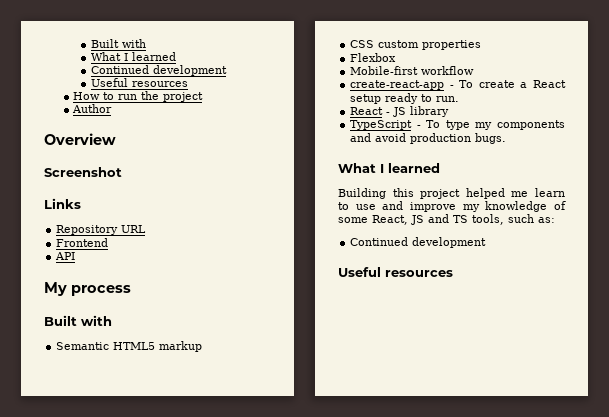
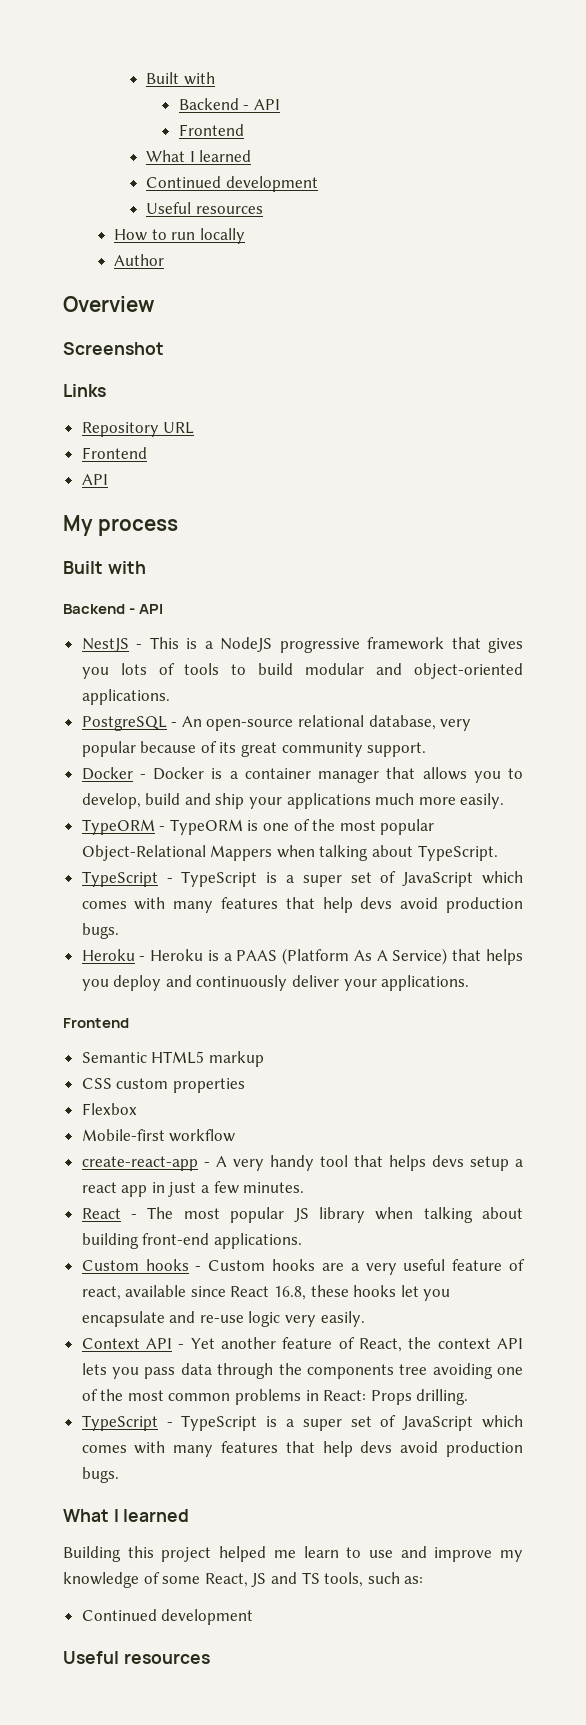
[90,39,146,48] Built with -> [146,72,215,85] [178,98,280,110] [178,124,244,136] Built with // Backend - API // Frontend
[141,91,204,102] the project -> [199,228,245,244] locally
(112, 320) none -> [63,604,164,614] [81,637,523,653] [81,663,523,679] [81,689,170,705] [81,715,472,731] [81,741,427,757] [81,767,523,783] [81,793,505,809] [81,819,435,835] [81,845,498,861] [81,871,524,887] [81,897,523,913] [81,923,119,939] [81,948,523,965] [81,975,470,991] [63,1018,129,1028] // Backend - API // NestJS - This is a NodeJS progressive framework that gives you lots of tools to build modular and object-oriented applications. // PostgreSQL - An open-source relational database, very popular because of its great community support. // Docker - Docker is a container manager that allows you to develop, build and ship your applications much more easily. // TypeORM - TypeORM is one of the most popular Object-Relational Mappers when talking about TypeScript. // TypeScript - TypeScript is a super set of JavaScript which comes with many features that help devs avoid production bugs. // Heroku - Heroku is a PAAS (Platform As A Service) that helps you deploy and continuously deliver your applications. // Frontend
[459,80,566,88] [350,93,460,104] To create a React setup ready to run. -> [215,1155,523,1171] [81,1181,305,1197] A very handy tool that helps devs setup a react app in just a few minutes.
(391, 113) none -> [147,1207,285,1223] The most popular
[350,120,565,130] [350,133,372,142] // TypeScript - To type my components and -> [375,1207,523,1223] [81,1233,302,1249] [81,1259,525,1275] [81,1285,451,1301] [81,1311,365,1327] [81,1337,523,1352] [81,1363,523,1379] [81,1389,469,1405] [81,1415,524,1431] [81,1441,393,1457] when talking about building front-end applications. // Custom hooks - Custom hooks are a very useful feature of react, available since React 16.8, these hooks let you encapsulate and re-use logic very easily. // Context API - Yet another feature of React, the context API lets you pass data through the components tree avoiding one of the most common problems in React: Props drilling. // TypeScript - TypeScript is a super set of JavaScript which comes with many features that help devs

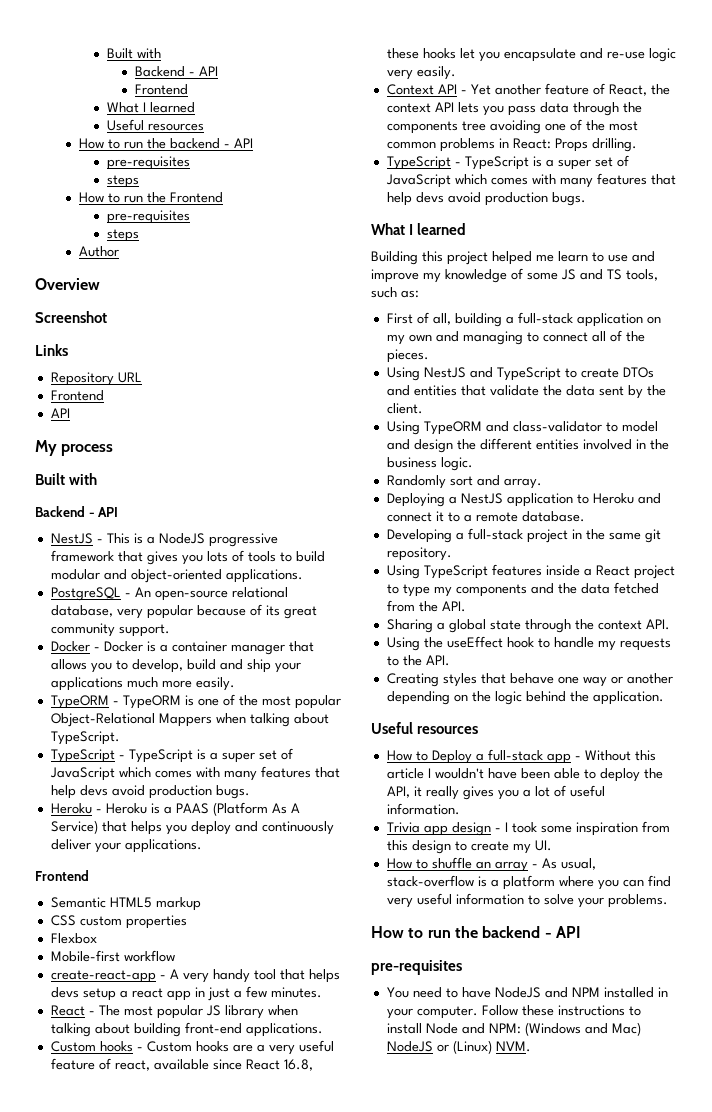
[146,176,318,192] // Continued development -> (195, 107) none
[199,228,245,244] locally -> [146,138,253,149] [106,156,190,170] [106,175,139,188] [78,192,223,203] [106,210,190,224] [106,229,139,242] the backend - API // pre-requisites // steps // How to run the Frontend // pre-requisites // steps
[204,1573,248,1587] React, -> (558, 276) none
[81,1609,254,1625] [63,1651,210,1664] Continued development // Useful resources -> [386,312,661,327] [386,330,645,345] [386,349,429,363] [386,367,654,381] [386,385,666,399] [386,403,423,414] [386,421,658,435] [386,438,669,453] [386,457,473,471] [386,475,542,489] [386,493,661,507] [386,511,585,522] [386,528,661,543] [386,547,452,561] [386,564,675,579] [386,582,659,597] [386,600,466,612] [386,619,670,633] [386,636,671,651] [386,655,450,666] [386,673,673,687] [386,691,664,705] [371,722,479,734] [386,749,656,764] [386,768,663,782] [386,785,605,800] [386,803,460,815] [386,821,670,836] [386,840,552,854] [386,857,596,872] [386,875,671,890] [386,893,668,908] [371,926,581,938] [371,960,462,975] [386,987,668,998] [386,1005,641,1019] [386,1022,641,1036] [386,1040,531,1054] First of all, building a full-stack application on my own and managing to connect all of the pieces. // Using NestJS and TypeScript to create DTOs and entities that validate the data sent by the client. // Using TypeORM and class-validator to model and design the different entities involved in the business logic. // Randomly sort and array. // Deploying a NestJS application to Heroku and connect it to a remote database. // Developing a full-stack project in the same git repository. // Using TypeScript features inside a React project to type my components and the data fetched from the API. // Sharing a global state through the context API. // Using the useEffect hook to handle my requests to the API. // Creating styles that behave one way or another depending on the logic behind the application. // Useful resources // How to Deploy a full-stack app - Without this article I wouldn't have been able to deploy the API, it really gives you a lot of useful information. // Trivia app design - I took some inspiration from this design to create my UI. // How to shuffle an array - As usual, stack-overflow is a platform where you can find very useful information to solve your problems. // How to run the backend - API // pre-requisites // You need to have NodeJS and NPM installed in your computer. Follow these instructions to install Node and NPM: (Windows and Mac) NodeJS or (Linux) NVM.

